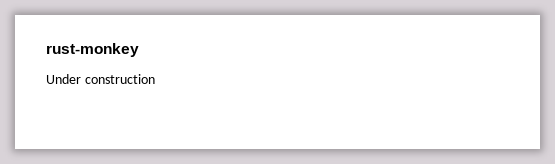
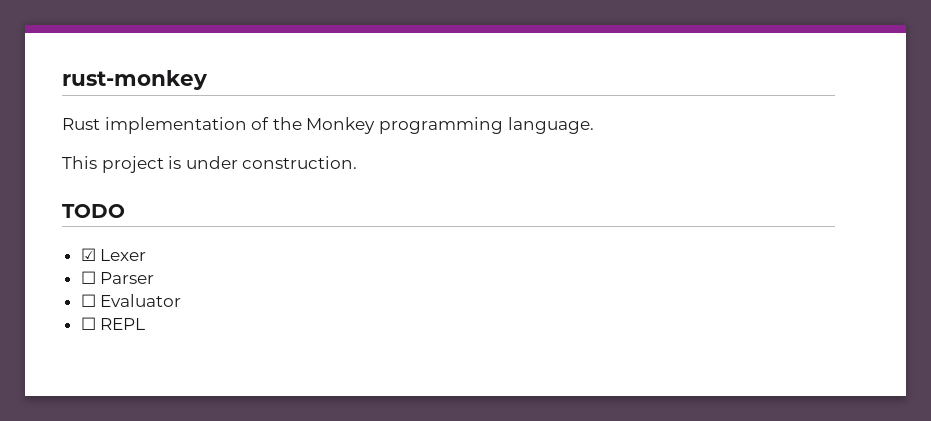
[46,74,155,84] Under construction -> [62,117,594,134] [62,156,358,173] [62,204,125,218] [80,248,147,261] [80,271,155,284] [80,294,182,307] [80,317,146,330] Rust implementation of the Monkey programming language. // This project is under construction. // TODO // ☑ Lexer // ☐ Parser // ☐ Evaluator // ☐ REPL

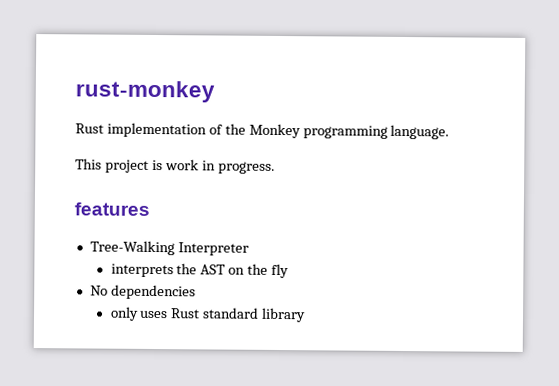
[185,156,358,169] [62,204,125,218] [80,248,147,261] [80,271,155,284] [80,294,182,307] [80,317,146,330] under construction. // TODO // ☑ Lexer // ☐ Parser // ☐ Evaluator // ☐ REPL -> [164,159,275,174] [74,202,150,216] [89,240,249,256] [110,263,290,279] [89,284,196,300] [109,306,307,323] work in progress. // features // Tree-Walking Interpreter // interprets the AST on the fly // No dependencies // only uses Rust standard library

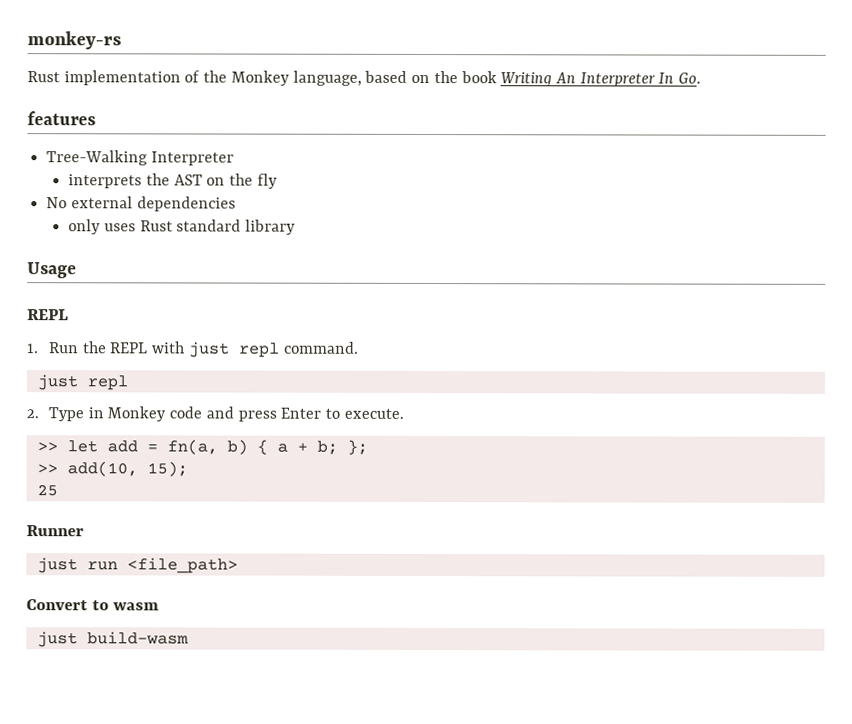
[75,80,215,103] rust-monkey -> [27,31,122,50] monkey-rs
[302,124,450,140] [75,158,275,174] programming language. // This project is work in progress. -> [292,70,702,87] language, based on the book Writing An Interpreter In Go.
(108, 290) none -> [70,196,133,209] external
(307, 315) none -> [27,262,77,279] [27,309,69,321] [27,341,359,358] [36,374,128,391] [26,406,404,422] [36,439,368,455] [36,461,188,477] [36,484,58,497] [26,525,84,537] [36,557,238,574] [26,599,159,611] [36,631,189,648] // Usage // REPL // 1. Run the REPL with just repl command. // just repl // 2. Type in Monkey code and press Enter to execute. // >> let add = fn(a, b) { a + b; }; // >> add(10, 15); // 25 // Runner // just run <file_path> // Convert to wasm // just build-wasm

